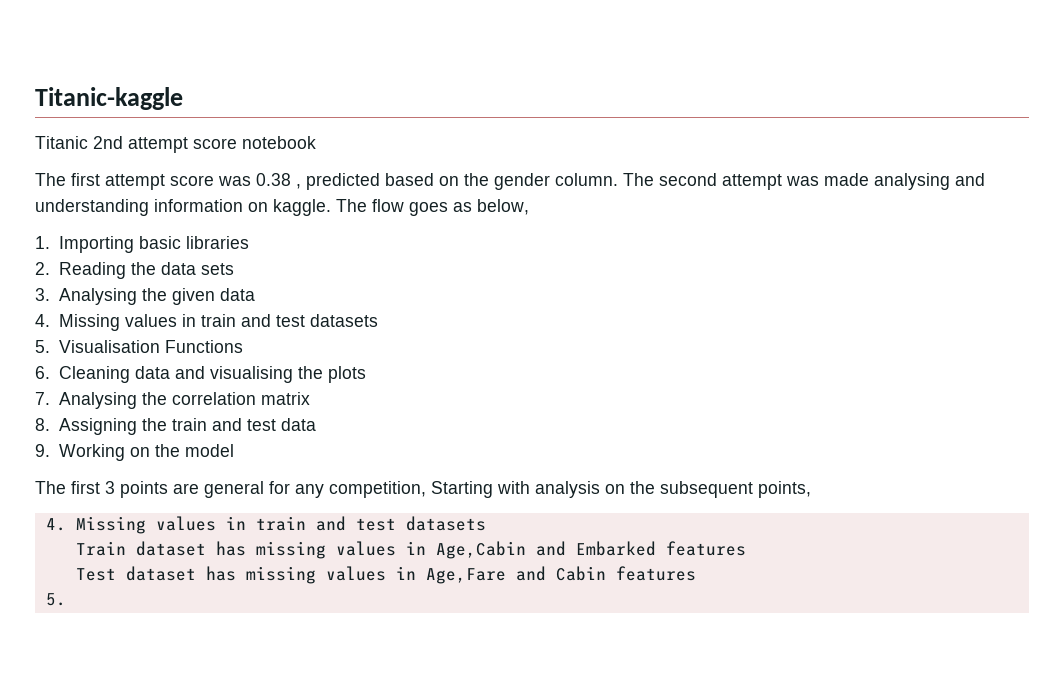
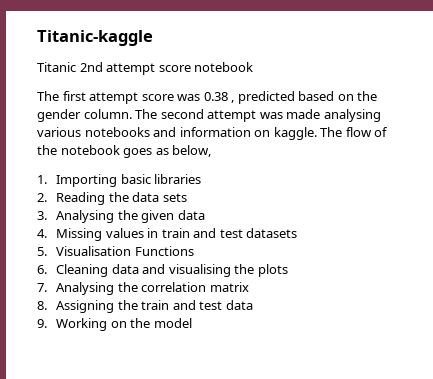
[955,173,985,186] [35,199,149,216] and understanding -> [37,127,177,137] various notebooks and
(404, 205) none -> [374,127,389,137] [37,145,120,155] of the notebook
[35,481,811,498] [45,516,486,534] [75,541,746,559] [75,566,696,584] [45,593,66,606] // The first 3 points are general for any competition, Starting with analysis on the subsequent points, // 4. Missing values in train and test datasets // Train dataset has missing values in Age,Cabin and Embarked features // Test dataset has missing values in Age,Fare and Cabin features // 5. -> (192, 323) none

